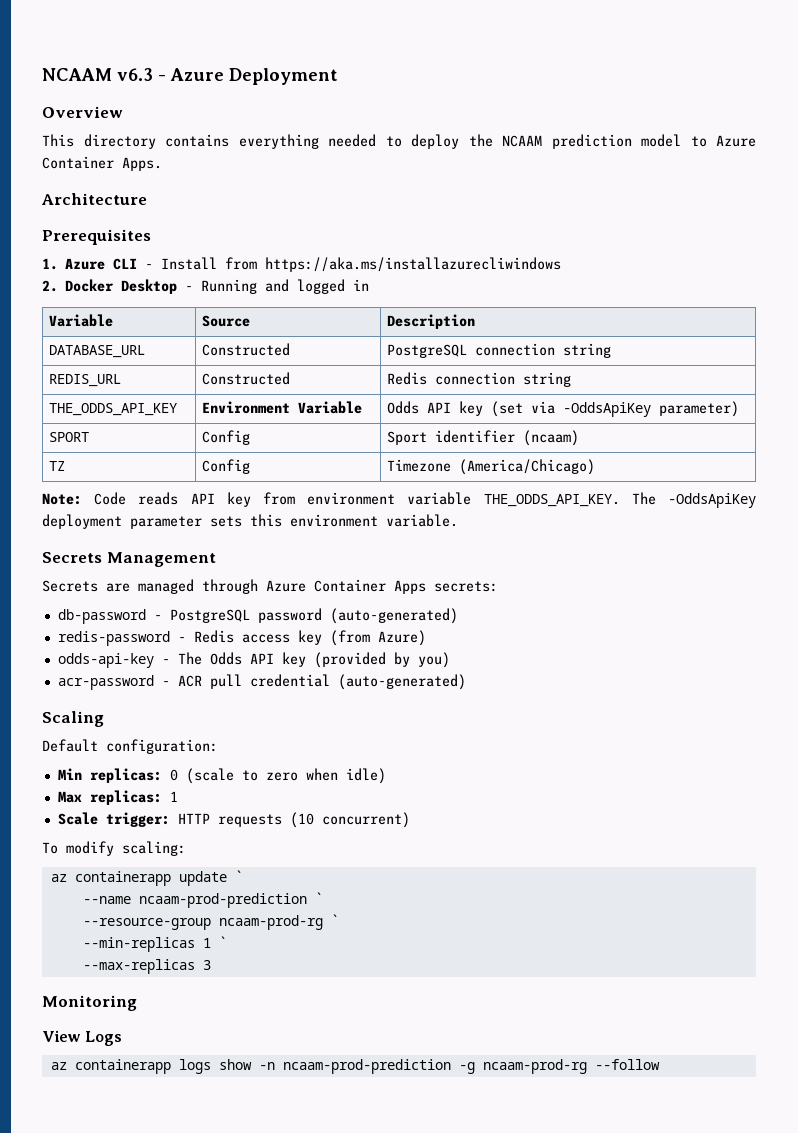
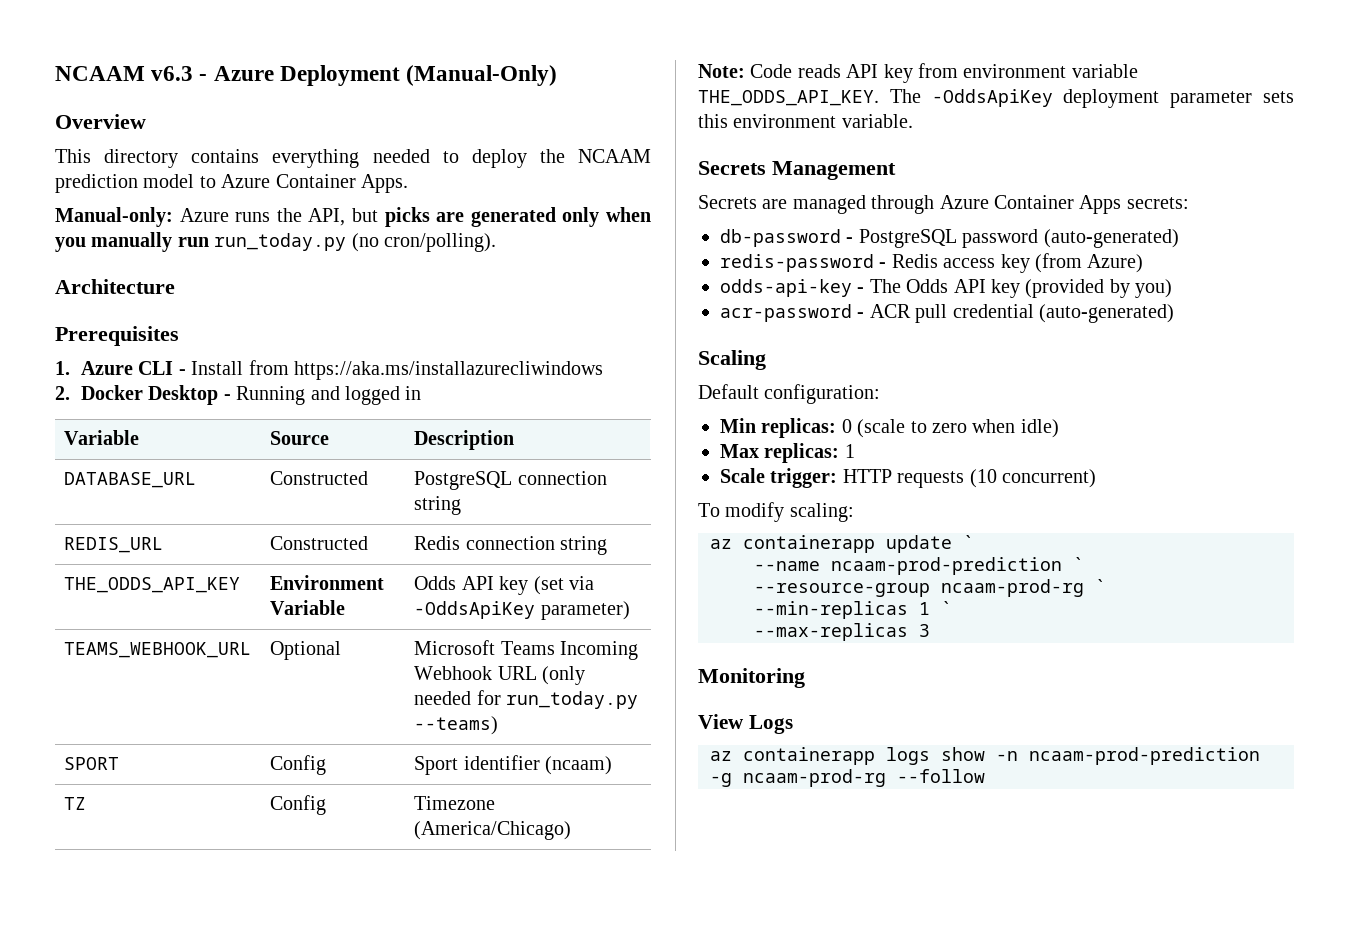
(338, 76) none -> [406,65,558,86] (Manual-Only)
(162, 164) none -> [55,207,652,227] [55,232,496,252] // Manual-only: Azure runs the API, but picks are generated only when you manually run run_today.py (no cron/polling).
(740, 409) none -> [64,642,252,658] [270,641,342,660] [414,640,639,660] [414,666,586,685] [414,690,639,709] [414,716,499,735] // TEAMS_WEBHOOK_URL | Optional | Microsoft Teams Incoming Webhook URL (only needed for run_today.py --teams)

